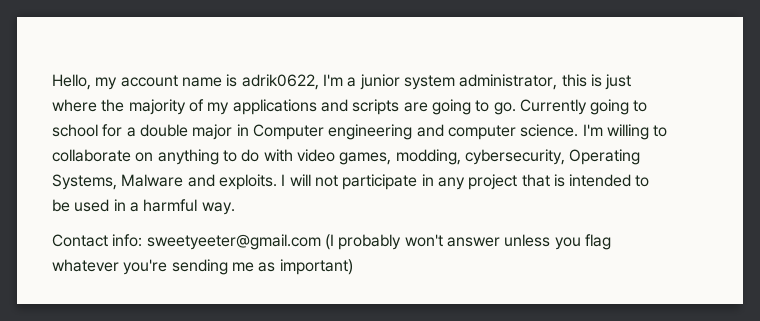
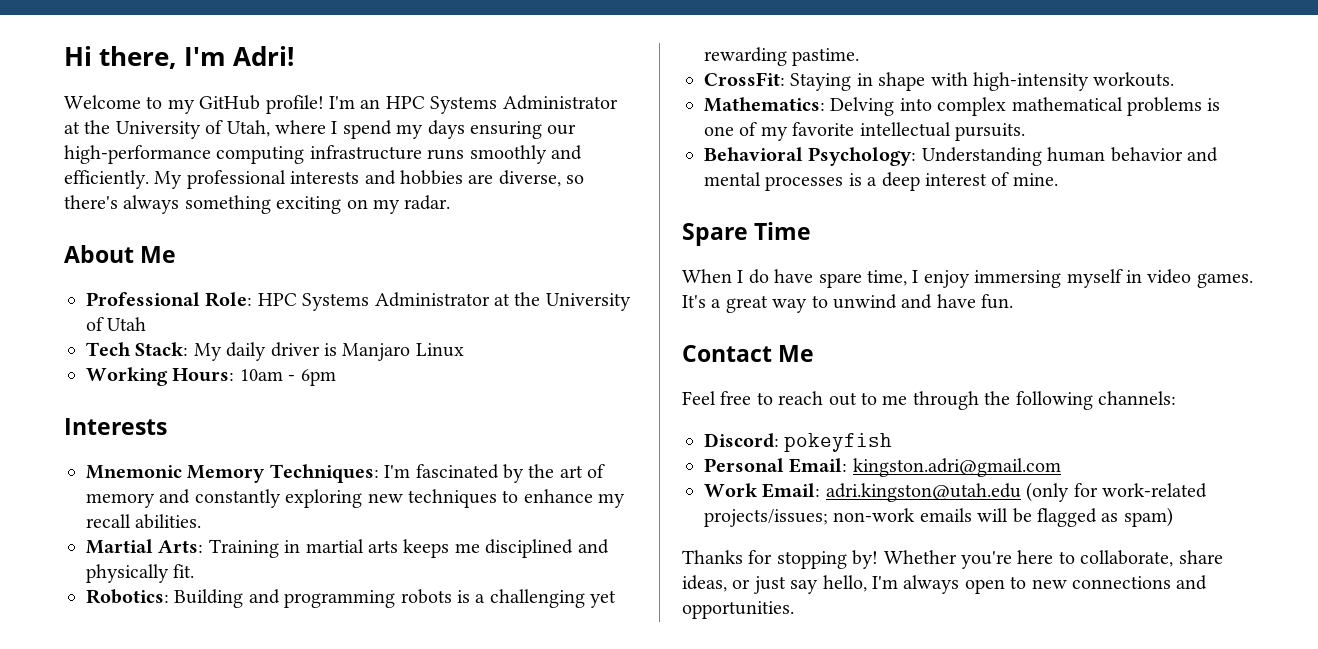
[52,74,632,90] [52,99,648,115] [52,124,668,140] [52,149,641,165] [52,174,650,190] [52,199,235,215] [52,234,611,250] [52,259,353,275] Hello, my account name is adrik0622, I'm a junior system administrator, this is just where the majority of my applications and scripts are going to go. Currently going to school for a double major in Computer engineering and computer science. I'm willing to collaborate on anything to do with video games, modding, cybersecurity, Operating Systems, Malware and exploits. I will not participate in any project that is intended to be used in a harmful way. // Contact info: sweetyeeter@gmail.com (I probably won't answer unless you flag whatever you're sending me as important) -> [64,46,294,69] [64,95,618,114] [64,120,577,139] [64,145,582,164] [64,170,585,189] [64,195,451,214] [64,245,177,263] [86,292,631,311] [86,317,147,331] [86,342,464,361] [86,367,336,386] [64,418,167,435] [86,464,606,483] [86,489,626,508] [86,514,202,529] [86,539,609,558] [86,564,195,583] [86,589,617,608] [704,47,860,66] [704,72,1175,91] [704,97,1221,116] [704,122,1025,141] [704,147,1218,166] [704,172,1058,191] [682,222,812,246] [682,269,1253,288] [682,294,1014,313] [682,345,815,362] [682,391,1176,410] [704,433,893,452] [704,458,1061,477] [704,482,1207,502] [704,507,1173,527] [682,550,1223,569] [682,575,1208,594] [682,601,794,619] Hi there, I'm Adri! // Welcome to my GitHub profile! I'm an HPC Systems Administrator at the University of Utah, where I spend my days ensuring our high-performance computing infrastructure runs smoothly and efficiently. My professional interests and hobbies are diverse, so there's always something exciting on my radar. // About Me // Professional Role: HPC Systems Administrator at the University of Utah // Tech Stack: My daily driver is Manjaro Linux // Working Hours: 10am - 6pm // Interests // Mnemonic Memory Techniques: I'm fascinated by the art of memory and constantly exploring new techniques to enhance my recall abilities. // Martial Arts: Training in martial arts keeps me disciplined and physically fit. // Robotics: Building and programming robots is a challenging yet rewarding pastime. // CrossFit: Staying in shape with high-intensity workouts. // Mathematics: Delving into complex mathematical problems is one of my favorite intellectual pursuits. // Behavioral Psychology: Understanding human behavior and mental processes is a deep interest of mine. // Spare Time // When I do have spare time, I enjoy immersing myself in video games. It's a great way to unwind and have fun. // Contact Me // Feel free to reach out to me through the following channels: // Discord: pokeyfish // Personal Email: kingston.adri@gmail.com // Work Email: adri.kingston@utah.edu (only for work-related projects/issues; non-work emails will be flagged as spam) // Thanks for stopping by! Whether you're here to collaborate, share ideas, or just say hello, I'm always open to new connections and opportunities.

